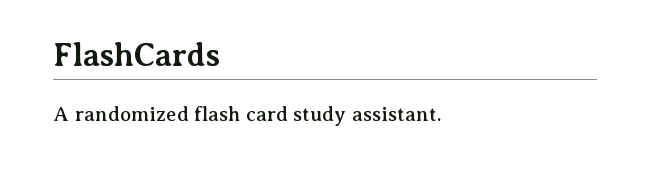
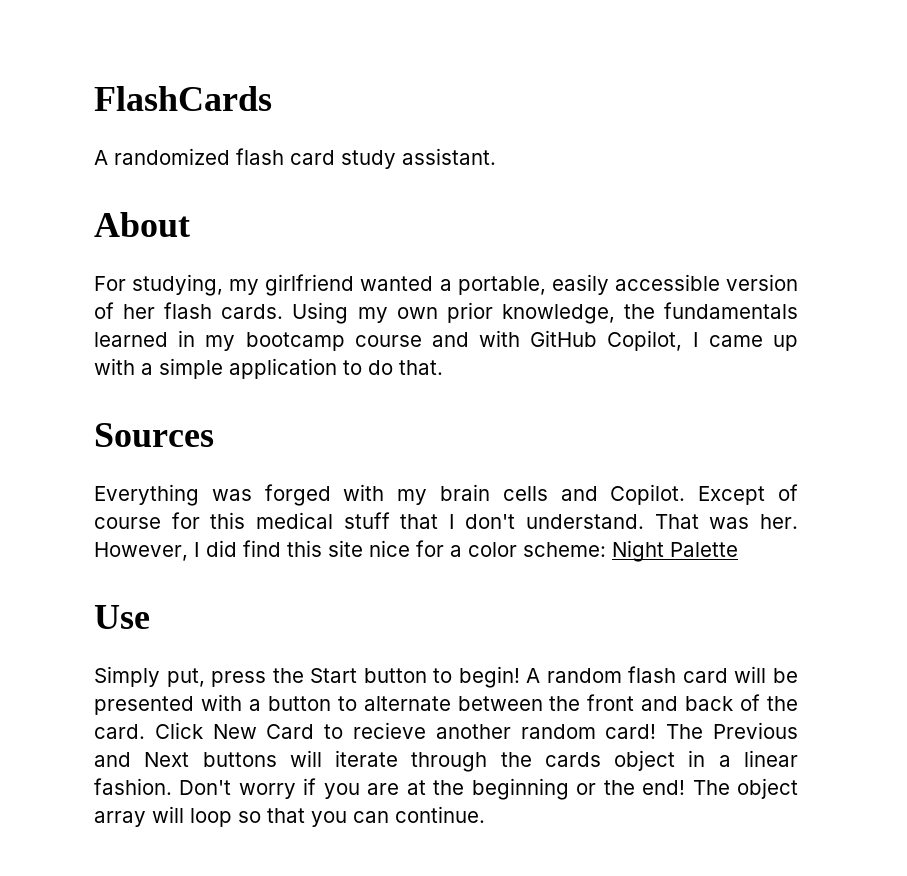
(441, 114) none -> [94,212,190,237] [94,274,798,296] [94,302,799,324] [94,330,798,351] [94,358,443,379] [94,423,214,447] [94,484,798,506] [94,512,798,529] [94,540,738,562] [94,605,150,629] [94,666,799,688] [94,694,798,715] [94,722,798,739] [94,750,798,772] [94,778,798,800] [94,806,485,827] // About // For studying, my girlfriend wanted a portable, easily accessible version of her flash cards. Using my own prior knowledge, the fundamentals learned in my bootcamp course and with GitHub Copilot, I came up with a simple application to do that. // Sources // Everything was forged with my brain cells and Copilot. Except of course for this medical stuff that I don't understand. That was her. However, I did find this site nice for a color scheme: Night Palette // Use // Simply put, press the Start button to begin! A random flash card will be presented with a button to alternate between the front and back of the card. Click New Card to recieve another random card! The Previous and Next buttons will iterate through the cards object in a linear fashion. Don't worry if you are at the beginning or the end! The object array will loop so that you can continue.

